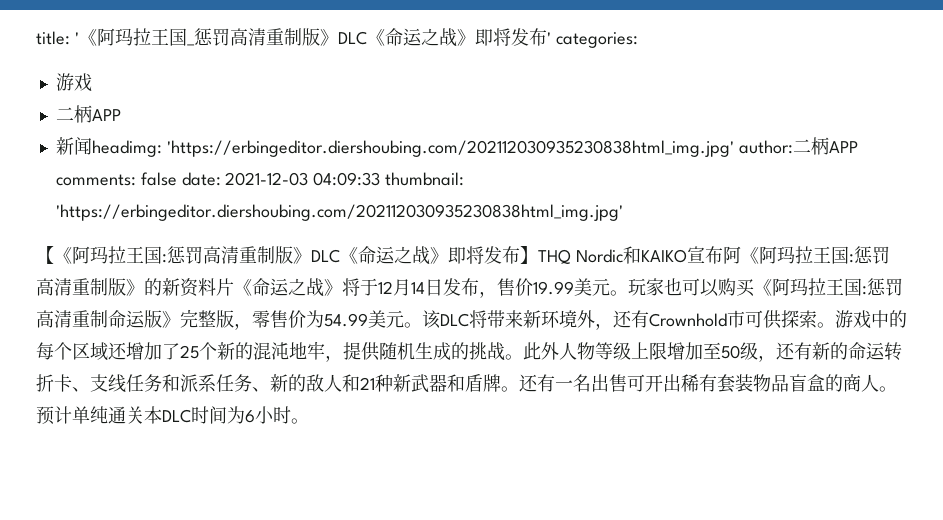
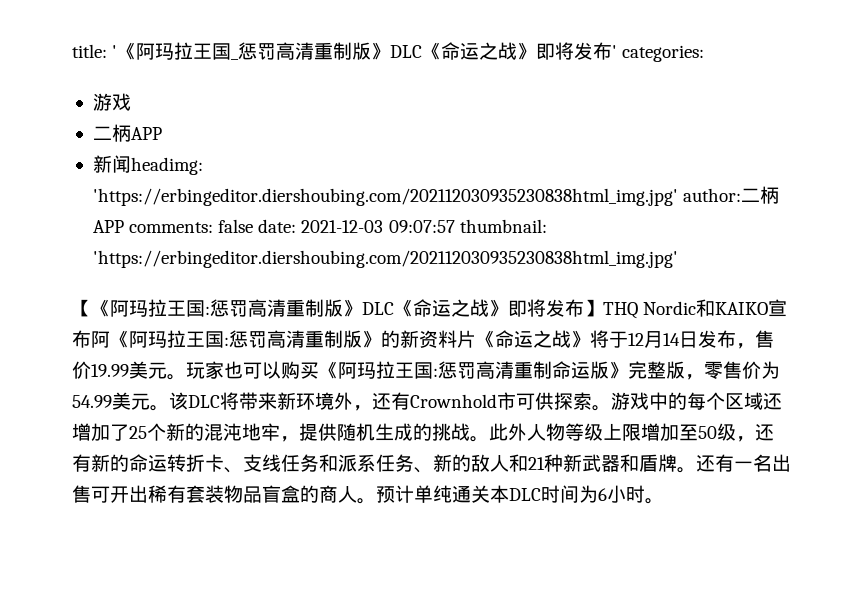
[313,172,381,186] 04:09:33 -> [388,220,455,233] 09:07:57

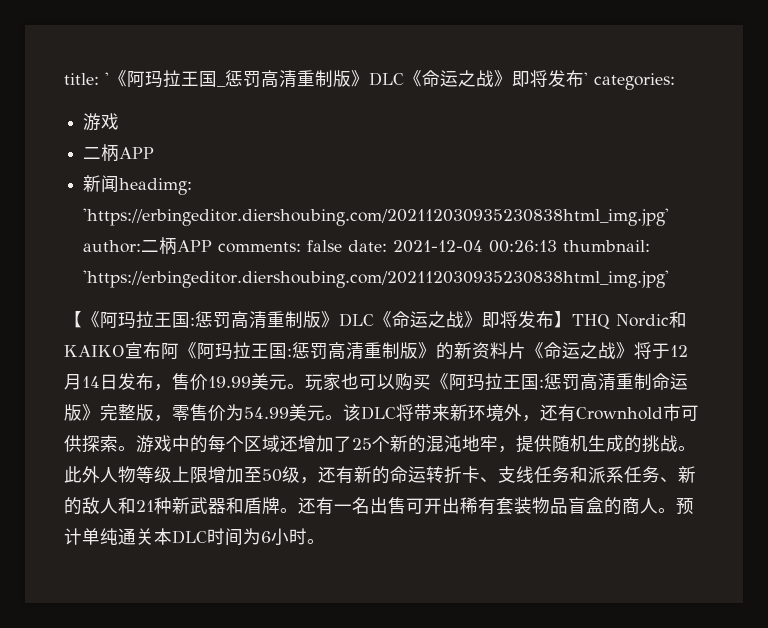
[301,220,455,233] 2021-12-03 09:07:57 -> [393,240,558,253] 2021-12-04 00:26:13

